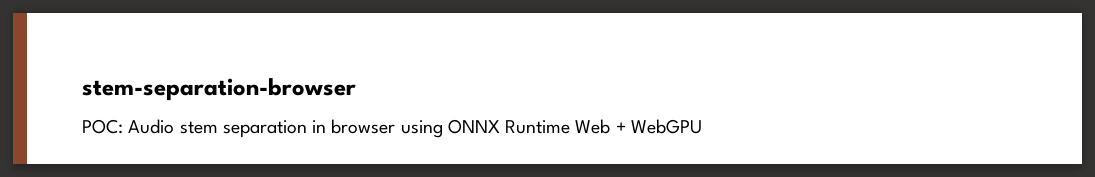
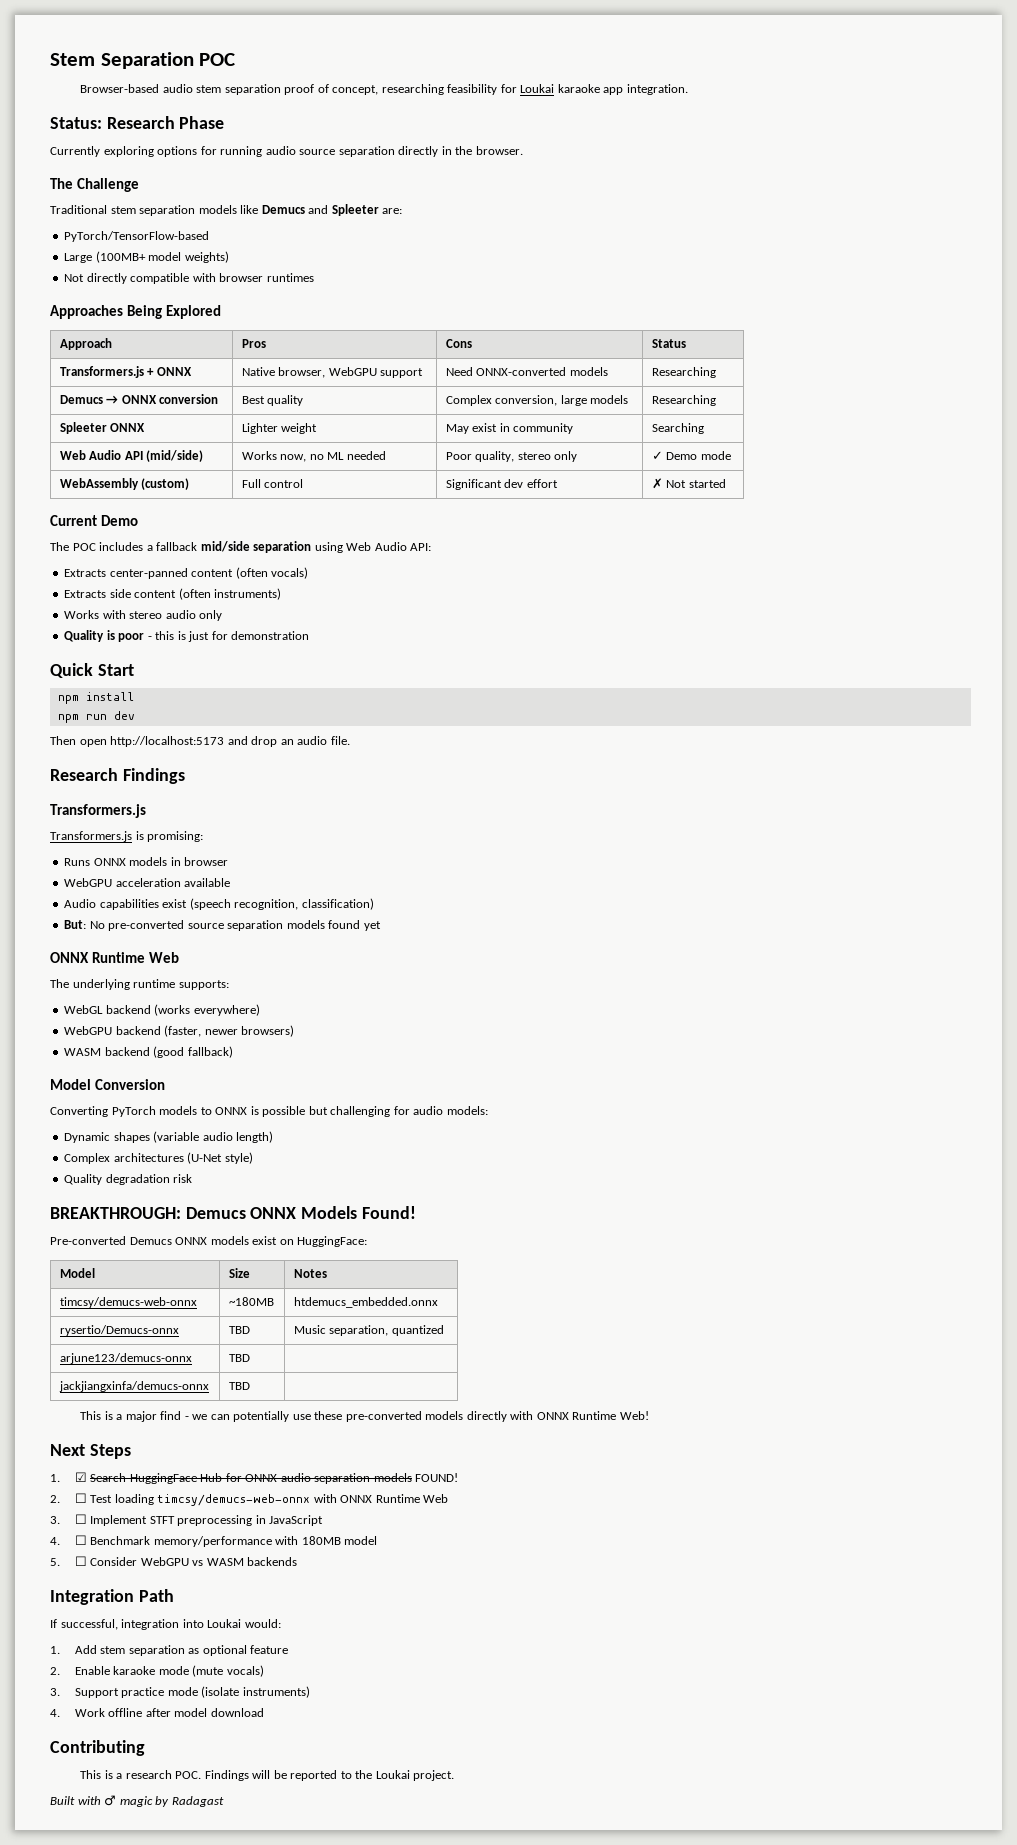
[82,78,356,101] [82,119,702,138] stem-separation-browser // POC: Audio stem separation in browser using ONNX Runtime Web + WebGPU -> [50,52,236,69] [80,84,688,95] [50,116,225,129] [50,146,523,157] [50,178,140,192] [50,204,403,216] [64,231,210,242] [64,251,229,263] [64,273,314,284] [50,305,222,319] [59,338,112,350] [241,339,266,348] [445,339,472,348] [651,339,686,348] [59,366,192,378] [241,367,424,378] [445,367,608,376] [651,367,716,378] [59,394,219,404] [241,395,304,406] [445,395,629,406] [651,395,716,406] [59,422,146,434] [241,423,318,434] [445,423,574,434] [651,423,704,434] [59,450,204,462] [241,451,386,462] [445,451,578,462] [651,451,731,460] [59,478,190,490] [241,479,304,488] [445,479,558,490] [651,478,726,489] [50,515,139,526] [50,541,432,553] [64,567,309,579] [64,588,282,600] [64,610,223,621] [64,630,310,642] [50,663,134,678] [57,692,134,704] [57,711,135,723] [50,736,350,747] [50,768,185,784] [50,804,146,818] [50,831,204,842] [64,857,229,866] [64,878,231,887] [64,898,374,910] [64,920,381,931] [50,952,180,963] [50,979,229,990] [64,1004,260,1016] [64,1025,295,1037] [64,1046,233,1058] [50,1079,166,1090] [50,1106,488,1117] [64,1131,274,1143] [64,1152,253,1164] [64,1174,193,1185] [50,1206,416,1219] [50,1236,368,1247] [59,1268,95,1278] [228,1268,250,1278] [293,1269,327,1278] [59,1297,197,1308] [228,1297,274,1306] [293,1297,438,1308] [59,1325,179,1336] [228,1326,250,1334] [293,1325,444,1336] [59,1353,192,1364] [228,1354,250,1362] [58,1381,209,1392] [228,1382,250,1390] [80,1411,649,1422] [50,1444,131,1459] [50,1472,459,1484] [50,1493,449,1506] [50,1514,324,1526] [50,1535,378,1547] [50,1556,298,1566] [50,1589,174,1605] [50,1619,281,1630] [50,1645,289,1656] [50,1665,264,1677] [50,1686,310,1698] [50,1708,264,1717] [50,1740,145,1756] [80,1770,455,1781] [50,1795,224,1807] Stem Separation POC // Browser-based audio stem separation proof of concept, researching feasibility for Loukai karaoke app integration. // Status: Research Phase // Currently exploring options for running audio source separation directly in the browser. // The Challenge // Traditional stem separation models like Demucs and Spleeter are: // PyTorch/TensorFlow-based // Large (100MB+ model weights) // Not directly compatible with browser runtimes // Approaches Being Explored // Approach | Pros | Cons | Status // Transformers.js + ONNX | Native browser, WebGPU support | Need ONNX-converted models | Researching // Demucs → ONNX conversion | Best quality | Complex conversion, large models | Researching // Spleeter ONNX | Lighter weight | May exist in community | Searching // Web Audio API (mid/side) | Works now, no ML needed | Poor quality, stereo only | ✓ Demo mode // WebAssembly (custom) | Full control | Significant dev effort | ✗ Not started // Current Demo // The POC includes a fallback mid/side separation using Web Audio API: // Extracts center-panned content (often vocals) // Extracts side content (often instruments) // Works with stereo audio only // Quality is poor - this is just for demonstration // Quick Start // npm install // npm run dev // Then open http://localhost:5173 and drop an audio file. // Research Findings // Transformers.js // Transformers.js is promising: // Runs ONNX models in browser // WebGPU acceleration available // Audio capabilities exist (speech recognition, classification) // But: No pre-converted source separation models found yet // ONNX Runtime Web // The underlying runtime supports: // WebGL backend (works everywhere) // WebGPU backend (faster, newer browsers) // WASM backend (good fallback) // Model Conversion // Converting PyTorch models to ONNX is possible but challenging for audio models: // Dynamic shapes (variable audio length) // Complex architectures (U-Net style) // Quality degradation risk // BREAKTHROUGH: Demucs ONNX Models Found! // Pre-converted Demucs ONNX models exist on HuggingFace: // Model | Size | Notes // timcsy/demucs-web-onnx | ~180MB | htdemucs_embedded.onnx // rysertio/Demucs-onnx | TBD | Music separation, quantized // arjune123/demucs-onnx | TBD | // jackjiangxinfa/demucs-onnx | TBD | // This is a major find - we can potentially use these pre-converted models directly with ONNX Runtime Web! // Next Steps // 1. ☑ Search HuggingFace Hub for ONNX audio separation models FOUND! // 2. ☐ Test loading timcsy/demucs-web-onnx with ONNX Runtime Web // 3. ☐ Implement STFT preprocessing in JavaScript // 4. ☐ Benchmark memory/performance with 180MB model // 5. ☐ Consider WebGPU vs WASM backends // Integration Path // If successful, integration into Loukai would: // 1. Add stem separation as optional feature // 2. Enable karaoke mode (mute vocals) // 3. Support practice mode (isolate instruments) // 4. Work offline after model download // Contributing // This is a research POC. Findings will be reported to the Loukai project. // Built with ♂ magic by Radagast

